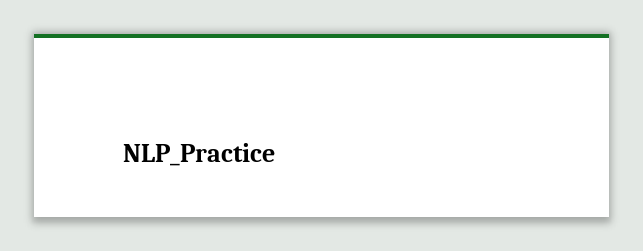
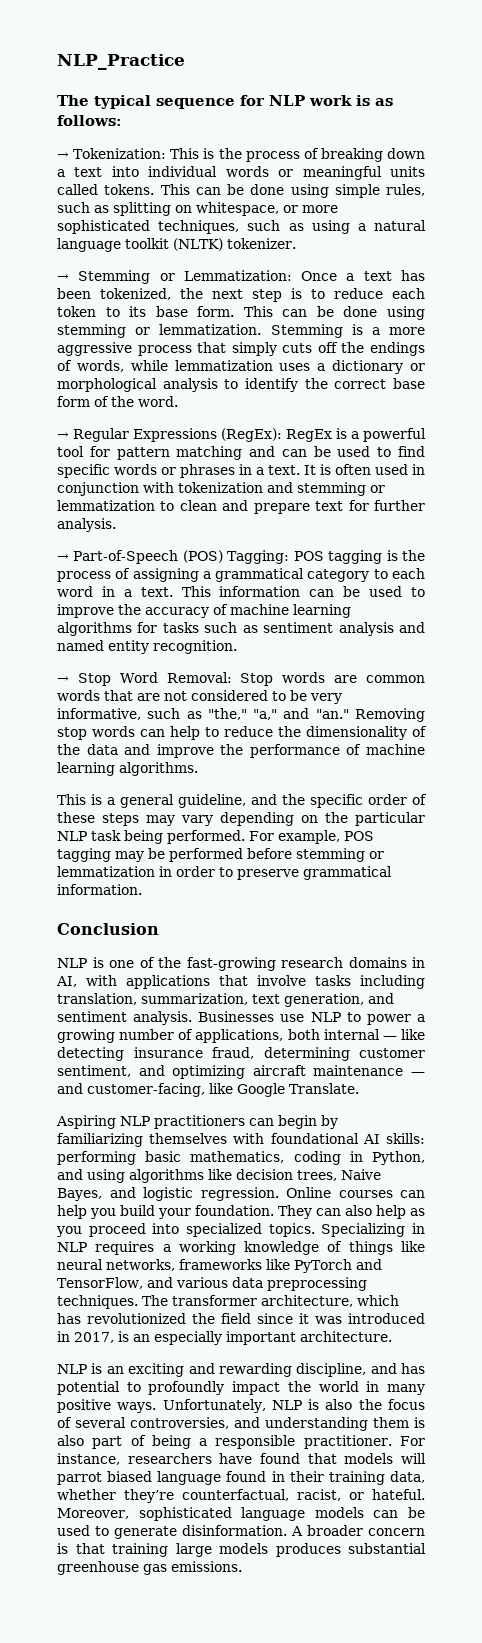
(275, 154) none -> [57,95,393,109] [57,115,122,126] [57,148,425,162] [57,166,425,180] [57,184,425,198] [57,202,338,216] [57,220,426,234] [57,238,296,252] [57,270,425,284] [57,288,425,302] [57,306,425,320] [57,324,426,338] [57,342,425,356] [57,360,425,374] [57,378,425,392] [57,396,178,407] [57,428,426,442] [57,446,425,460] [57,464,425,478] [57,482,385,496] [57,500,425,514] [57,518,116,532] [57,550,425,564] [57,568,425,582] [57,586,426,597] [57,604,351,618] [57,622,425,636] [57,640,237,654] [57,672,425,686] [57,690,342,704] [57,708,425,722] [57,726,427,740] [57,744,425,758] [57,762,198,776] [57,794,427,808] [57,812,425,826] [57,830,374,844] [57,848,384,862] [57,866,392,880] [57,884,142,895] [57,923,159,935] [57,957,425,971] [56,975,425,989] [57,993,394,1007] [57,1011,426,1025] [57,1029,426,1043] [57,1047,425,1061] [57,1065,425,1079] [57,1083,359,1097] [56,1115,338,1129] [57,1133,425,1147] [57,1151,425,1165] [57,1169,381,1183] [57,1187,425,1201] [57,1205,425,1219] [56,1223,425,1237] [57,1241,425,1255] [57,1259,382,1273] [57,1277,367,1291] [57,1295,399,1309] [57,1313,425,1324] [57,1331,392,1345] [57,1363,425,1377] [57,1381,425,1395] [57,1399,425,1413] [57,1417,425,1431] [57,1435,425,1449] [57,1453,426,1465] [57,1471,425,1485] [57,1489,425,1503] [57,1507,425,1521] [57,1525,425,1539] [57,1543,426,1557] [57,1561,242,1575] // The typical sequence for NLP work is as follows: // → Tokenization: This is the process of breaking down a text into individual words or meaningful units called tokens. This can be done using simple rules, such as splitting on whitespace, or more sophisticated techniques, such as using a natural language toolkit (NLTK) tokenizer. // → Stemming or Lemmatization: Once a text has been tokenized, the next step is to reduce each token to its base form. This can be done using stemming or lemmatization. Stemming is a more aggressive process that simply cuts off the endings of words, while lemmatization uses a dictionary or morphological analysis to identify the correct base form of the word. // → Regular Expressions (RegEx): RegEx is a powerful tool for pattern matching and can be used to find specific words or phrases in a text. It is often used in conjunction with tokenization and stemming or lemmatization to clean and prepare text for further analysis. // → Part-of-Speech (POS) Tagging: POS tagging is the process of assigning a grammatical category to each word in a text. This information can be used to improve the accuracy of machine learning algorithms for tasks such as sentiment analysis and named entity recognition. // → Stop Word Removal: Stop words are common words that are not considered to be very informative, such as "the," "a," and "an." Removing stop words can help to reduce the dimensionality of the data and improve the performance of machine learning algorithms. // This is a general guideline, and the specific order of these steps may vary depending on the particular NLP task being performed. For example, POS tagging may be performed before stemming or lemmatization in order to preserve grammatical information. // Conclusion // NLP is one of the fast-growing research domains in AI, with applications that involve tasks including translation, summarization, text generation, and sentiment analysis. Businesses use NLP to power a growing number of applications, both internal — like detecting insurance fraud, determining customer sentiment, and optimizing aircraft maintenance — and customer-facing, like Google Translate. // Aspiring NLP practitioners can begin by familiarizing themselves with foundational AI skills: performing basic mathematics, coding in Python, and using algorithms like decision trees, Naive Bayes, and logistic regression. Online courses can help you build your foundation. They can also help as you proceed into specialized topics. Specializing in NLP requires a working knowledge of things like neural networks, frameworks like PyTorch and TensorFlow, and various data preprocessing techniques. The transformer architecture, which has revolutionized the field since it was introduced in 2017, is an especially important architecture. // NLP is an exciting and rewarding discipline, and has potential to profoundly impact the world in many positive ways. Unfortunately, NLP is also the focus of several controversies, and understanding them is also part of being a responsible practitioner. For instance, researchers have found that models will parrot biased language found in their training data, whether they’re counterfactual, racist, or hateful. Moreover, sophisticated language models can be used to generate disinformation. A broader concern is that training large models produces substantial greenhouse gas emissions.

